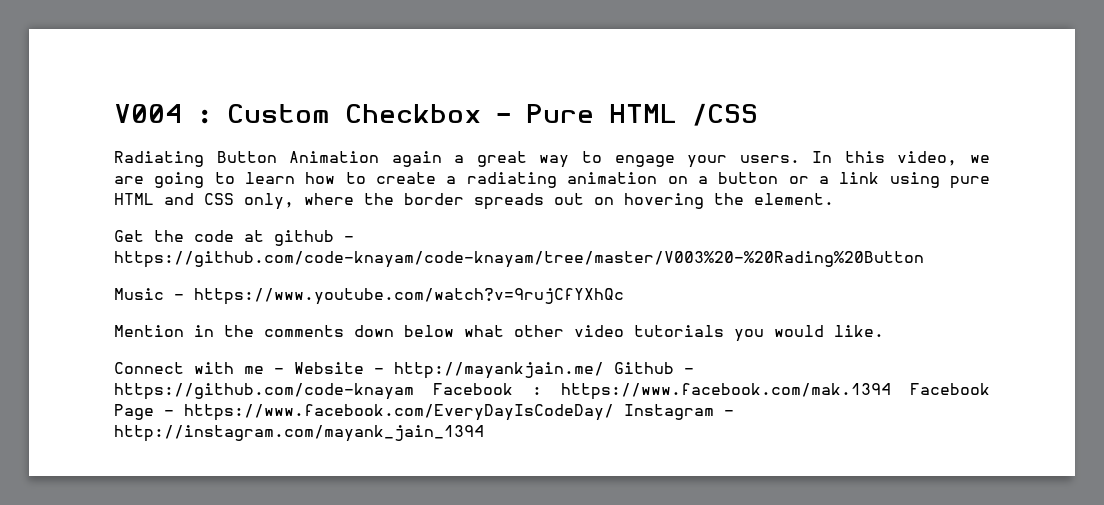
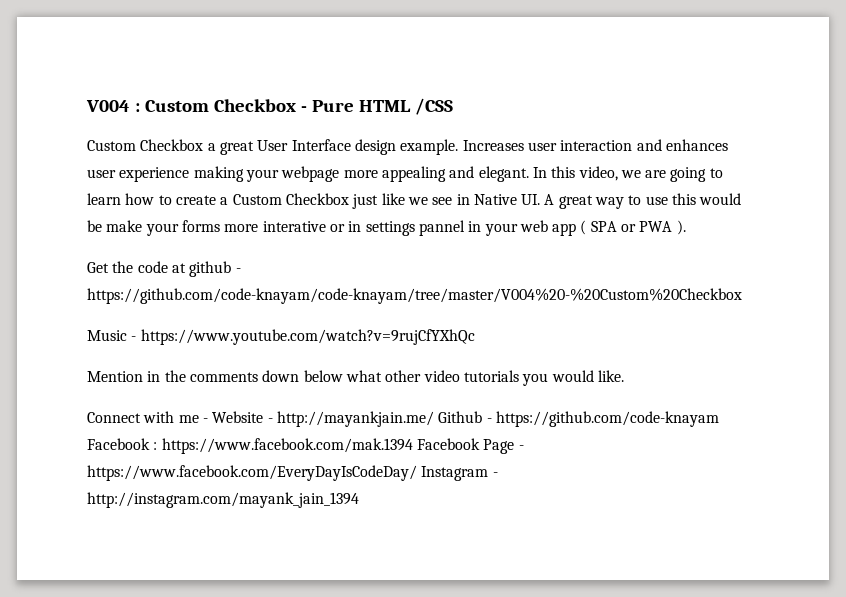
[114,151,800,168] Radiating Button Animation again a great way to engage your users. -> [87,139,728,155] [87,166,529,182] Custom Checkbox a great User Interface design example. Increases user interaction and enhances user experience making your webpage more appealing and elegant.
[466,172,991,189] [114,193,834,210] radiating animation on a button or a link using pure HTML and CSS only, where the border spreads out on hovering the element. -> [232,193,742,209] [87,220,686,236] Custom Checkbox just like we see in Native UI. A great way to use this would be make your forms more interative or in settings pannel in your web app ( SPA or PWA ).
[114,251,924,268] https://github.com/code-knayam/code-knayam/tree/master/V003%20-%20Rading%20Button -> [87,288,742,304] https://github.com/code-knayam/code-knayam/tree/master/V004%20-%20Custom%20Checkbox

